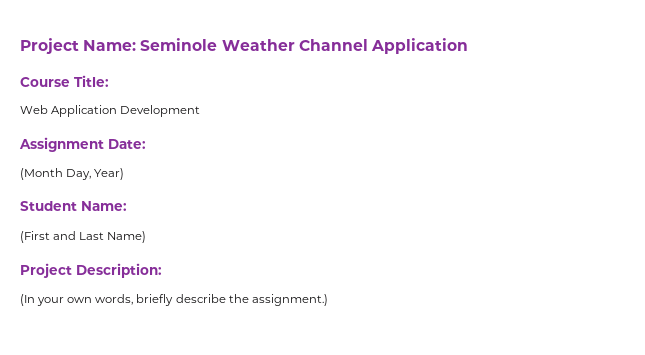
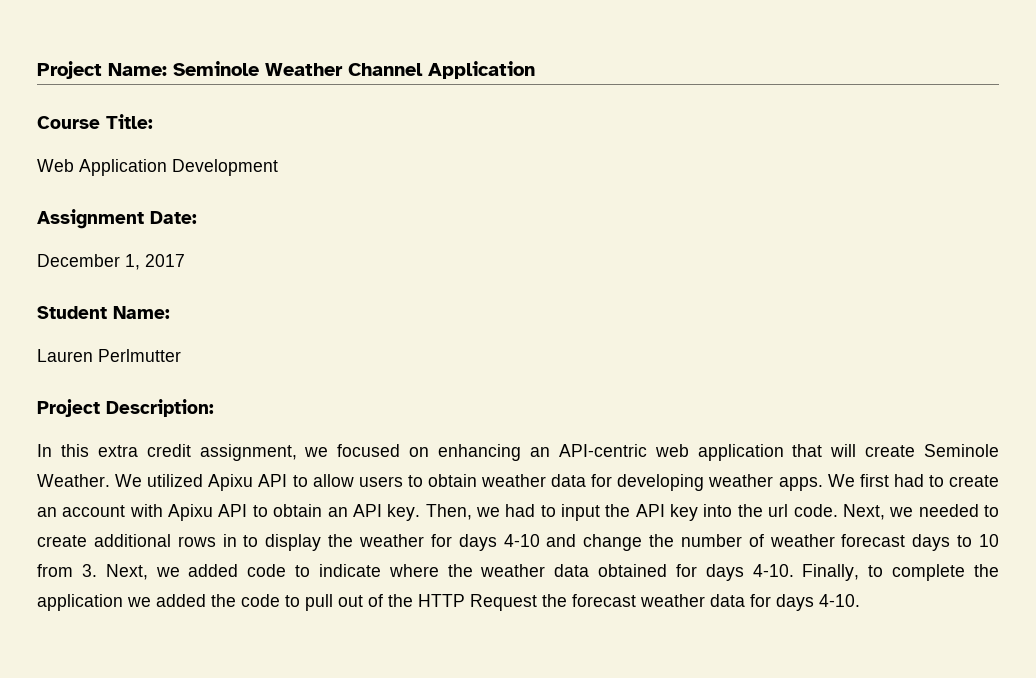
[20,168,125,180] (Month Day, Year) -> [37,254,185,270] December 1, 2017
[20,231,147,243] [20,263,162,278] [20,294,328,306] (First and Last Name) // Project Description: // (In your own words, briefly describe the assignment.) -> [37,349,181,362] [37,399,214,417] [37,444,999,461] [37,474,1000,491] [37,504,1000,521] [37,534,1000,551] [37,564,1000,581] [37,594,860,611] Lauren Perlmutter // Project Description: // In this extra credit assignment, we focused on enhancing an API-centric web application that will create Seminole Weather. We utilized Apixu API to allow users to obtain weather data for developing weather apps. We first had to create an account with Apixu API to obtain an API key. Then, we had to input the API key into the url code. Next, we needed to create additional rows in to display the weather for days 4-10 and change the number of weather forecast days to 10 from 3. Next, we added code to indicate where the weather data obtained for days 4-10. Finally, to complete the application we added the code to pull out of the HTTP Request the forecast weather data for days 4-10.

